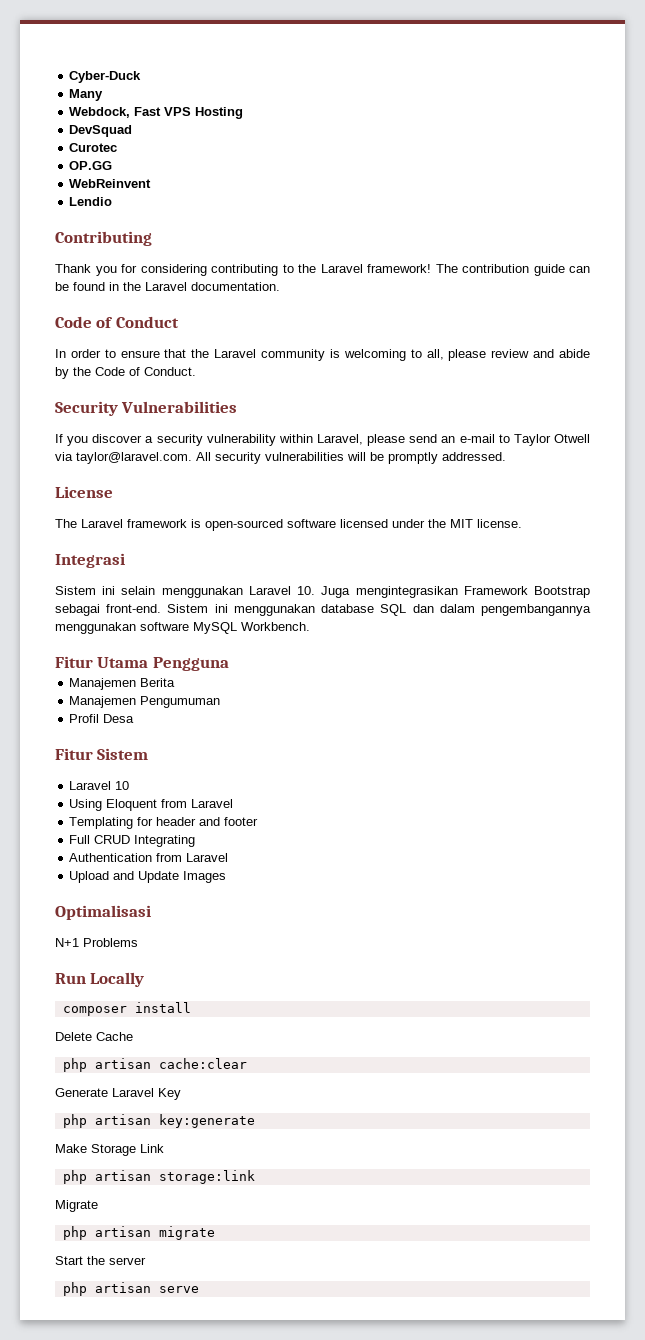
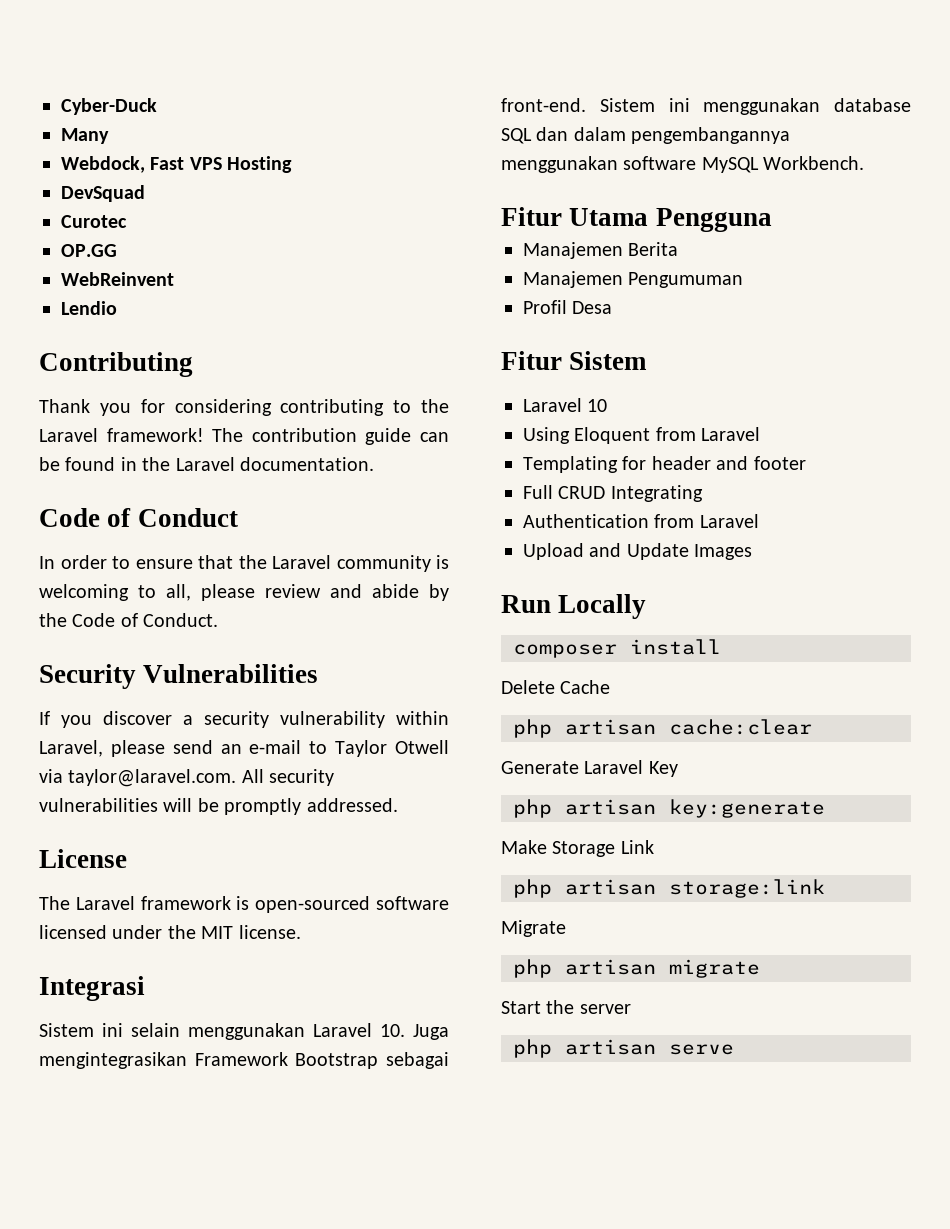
[55,905,151,920] [55,938,138,947] // Optimalisasi // N+1 Problems -> (753, 552) none

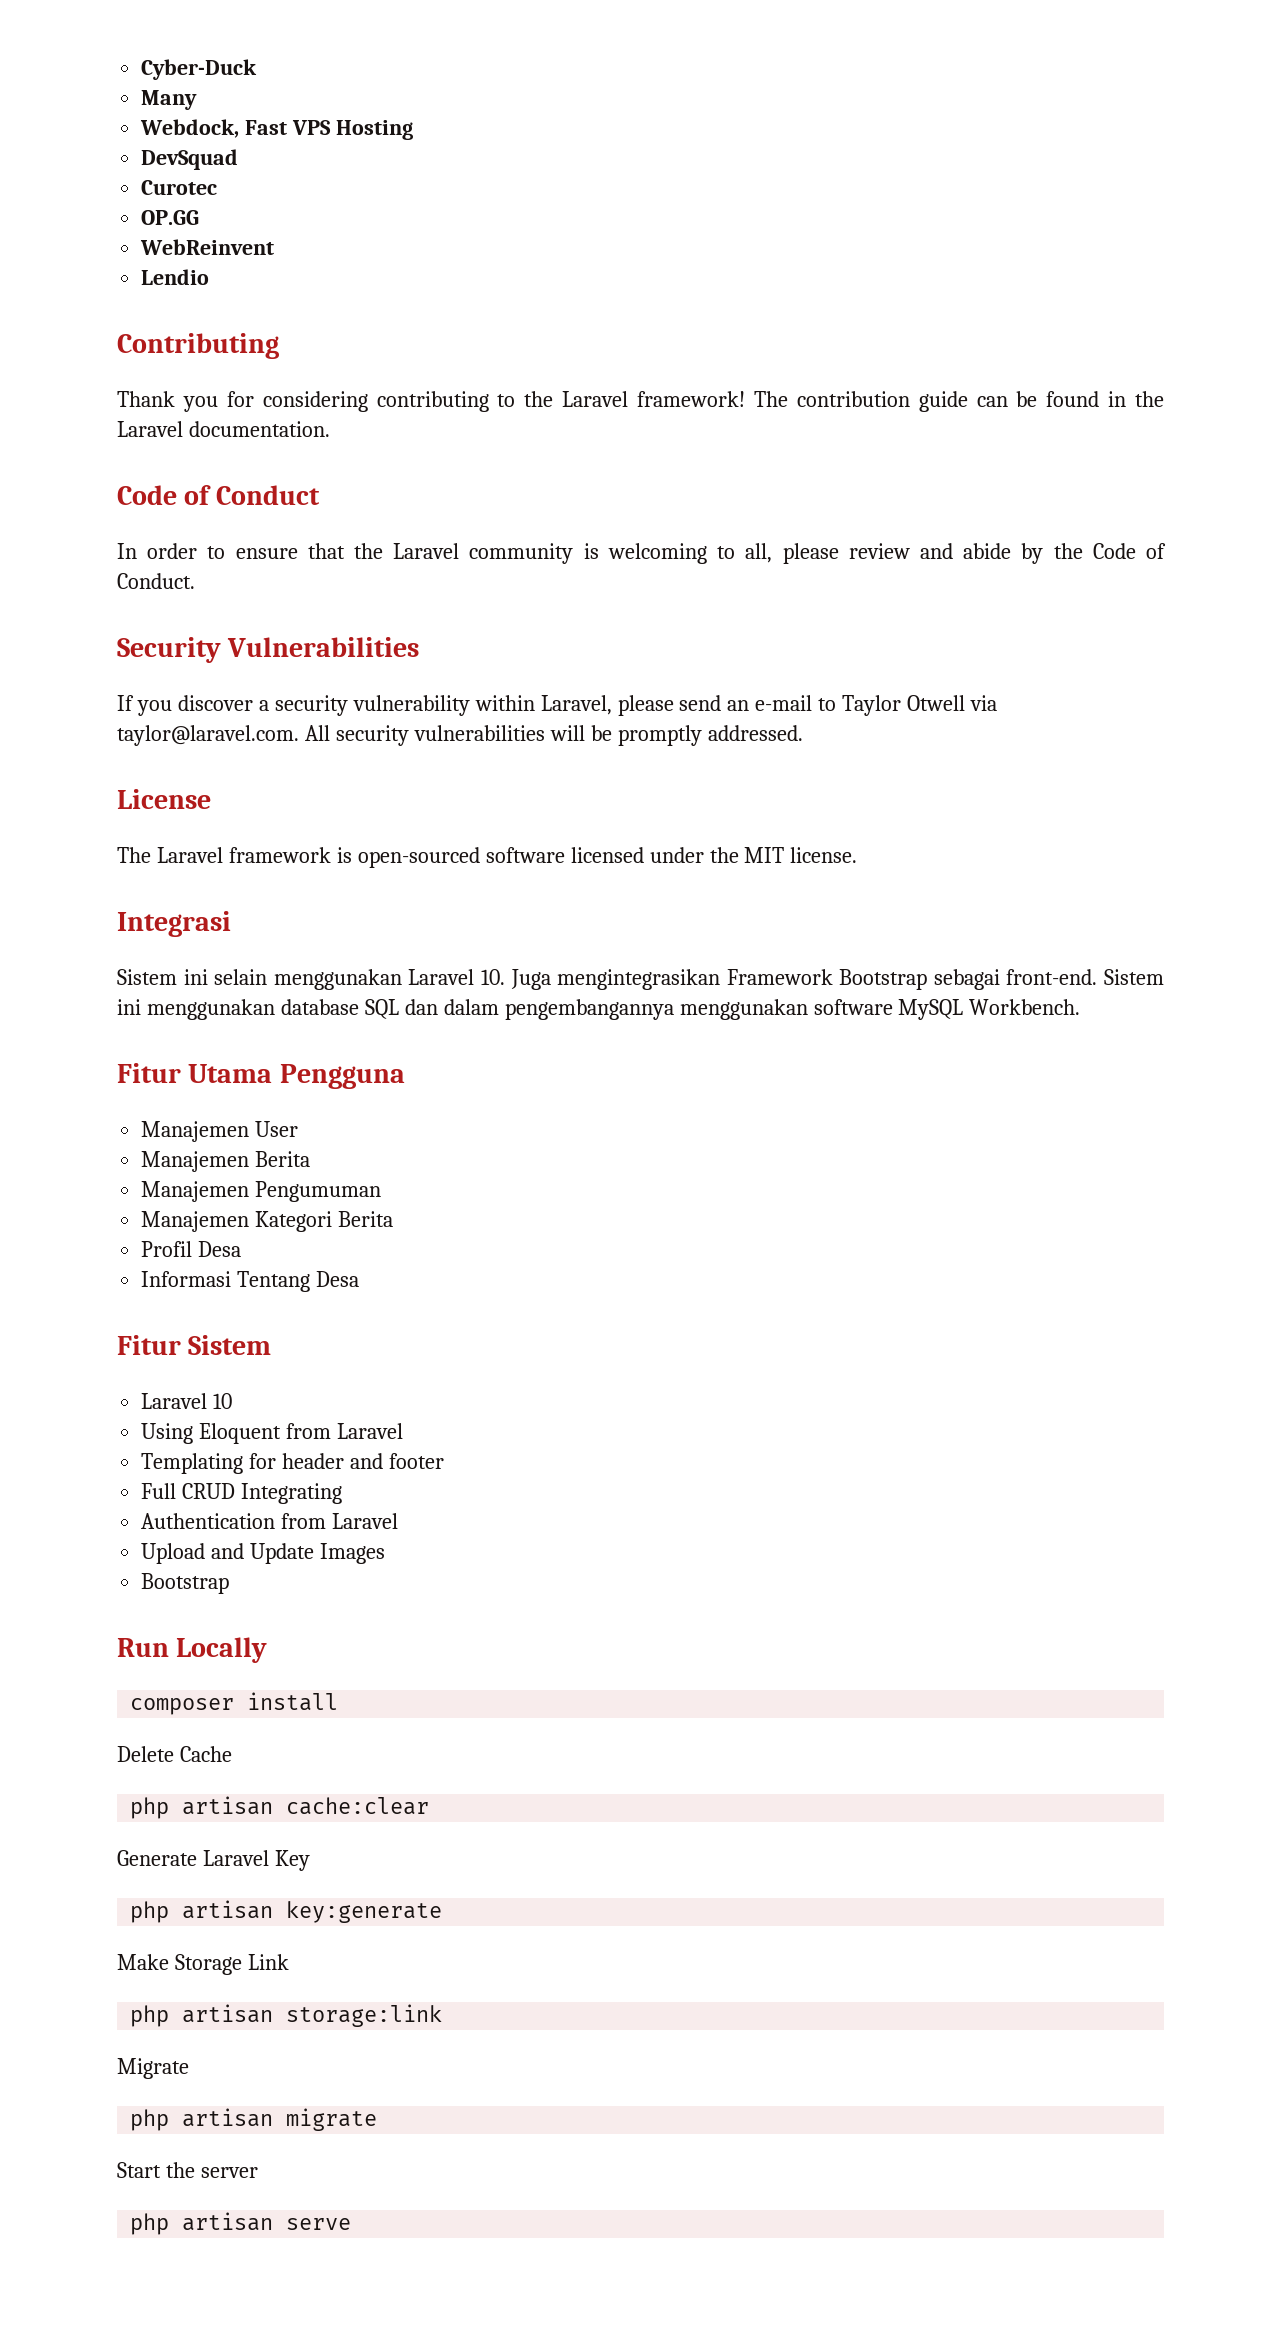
(772, 220) none -> [141,1121,299,1142] // Manajemen User
(744, 280) none -> [141,1211,394,1232] // Manajemen Kategori Berita
(613, 307) none -> [141,1271,360,1292] // Informasi Tentang Desa
(753, 552) none -> [141,1573,230,1594] // Bootstrap

